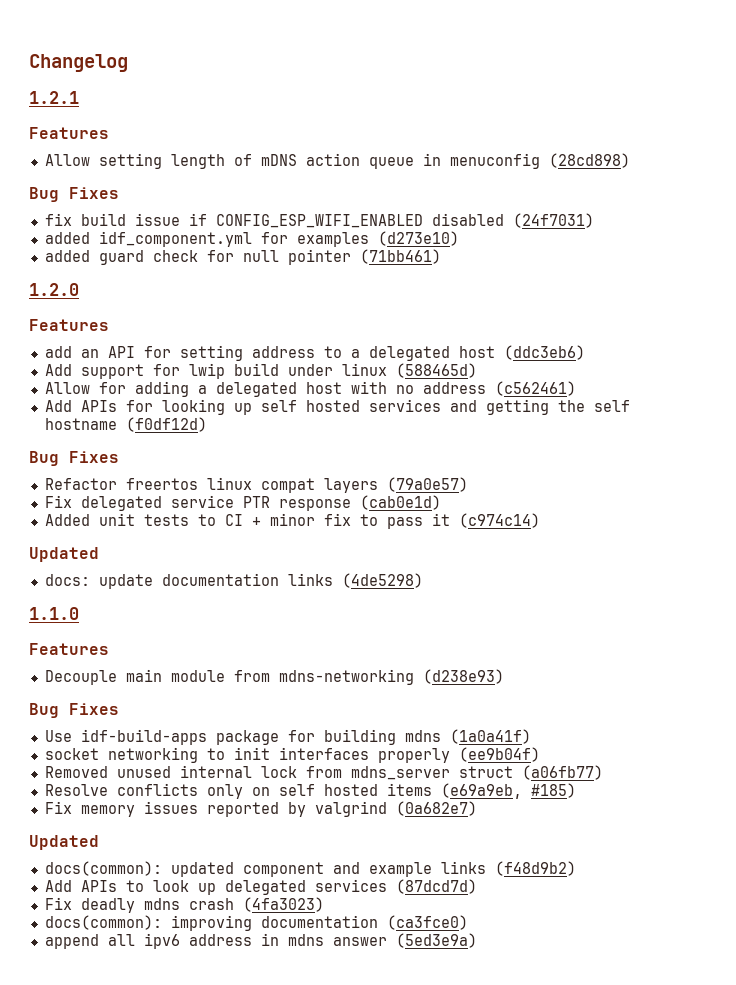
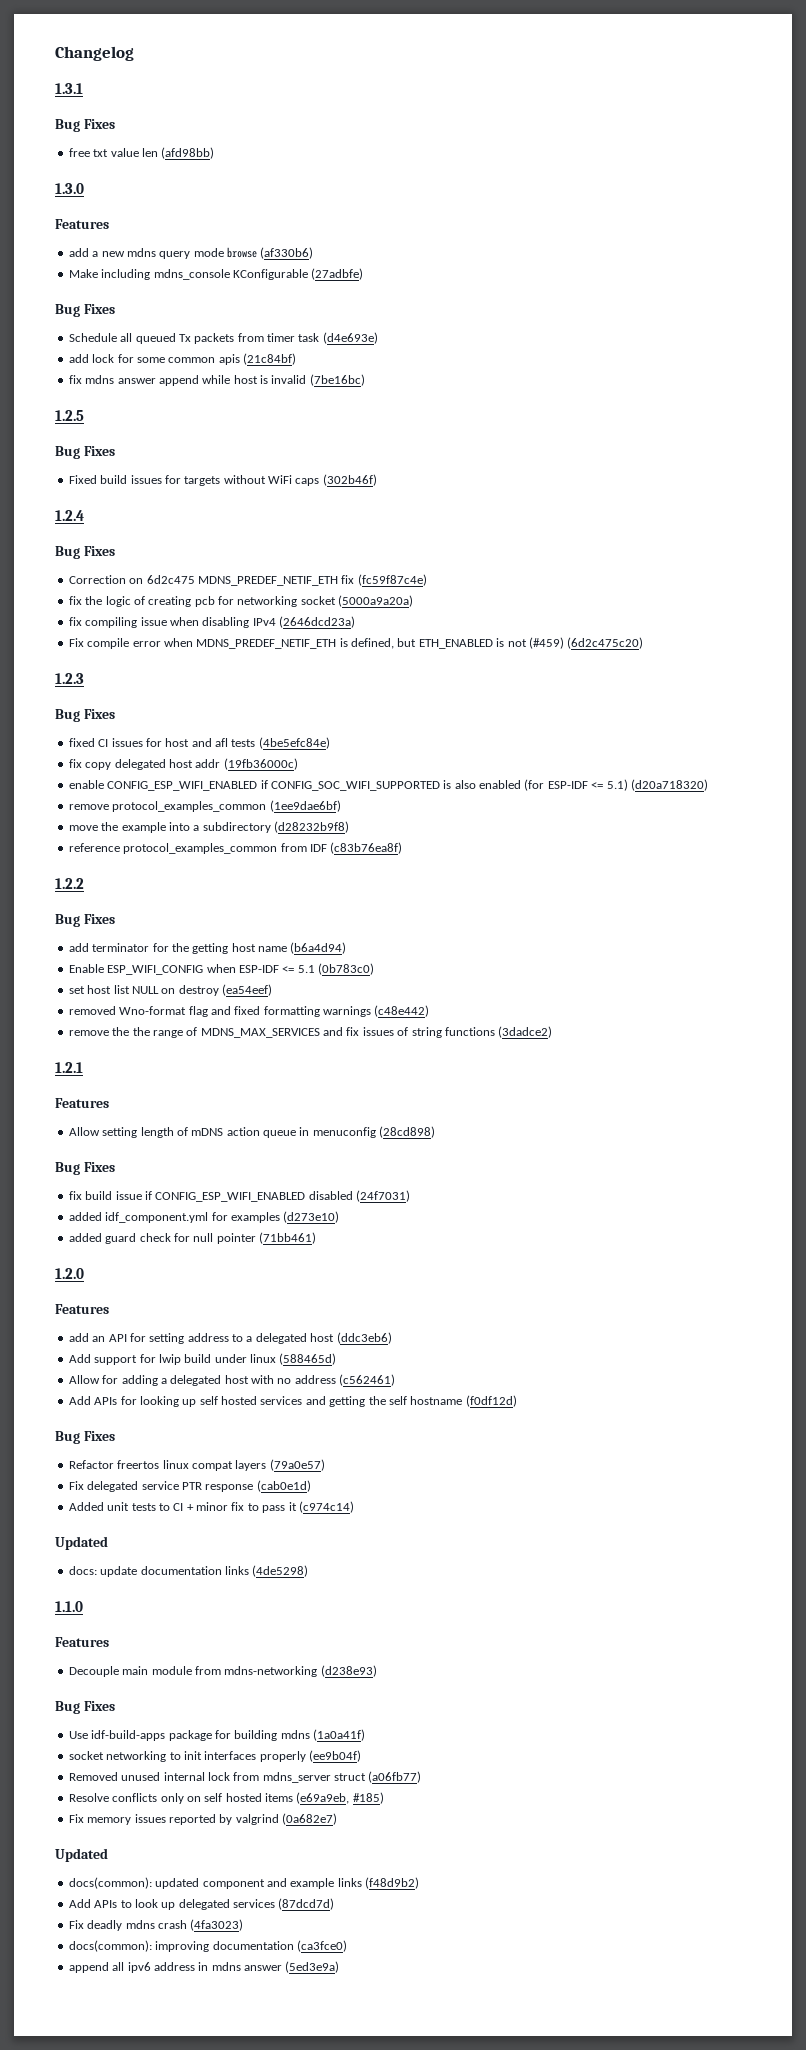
(128, 63) none -> [55,83,83,94] [55,119,115,132] [68,147,215,159] [55,183,84,194] [55,219,109,229] [68,247,314,259] [68,268,364,280] [55,304,115,317] [68,332,378,344] [68,353,296,365] [68,374,365,386] [55,410,84,421] [55,446,115,459] [68,474,377,486] [55,510,84,521] [55,546,115,559] [68,574,427,586] [68,595,414,607] [68,616,355,628] [68,637,644,649] [55,673,84,684] [55,709,115,722] [68,737,330,749] [68,758,298,770] [68,779,708,791] [68,800,341,812] [68,821,349,833] [68,842,403,854] [55,878,84,889] [55,914,115,927] [68,942,347,954] [68,963,374,975] [68,984,272,996] [68,1005,430,1017] [68,1026,553,1038] // 1.3.1 // Bug Fixes // free txt value len (afd98bb) // 1.3.0 // Features // add a new mdns query mode browse (af330b6) // Make including mdns_console KConfigurable (27adbfe) // Bug Fixes // Schedule all queued Tx packets from timer task (d4e693e) // add lock for some common apis (21c84bf) // fix mdns answer append while host is invalid (7be16bc) // 1.2.5 // Bug Fixes // Fixed build issues for targets without WiFi caps (302b46f) // 1.2.4 // Bug Fixes // Correction on 6d2c475 MDNS_PREDEF_NETIF_ETH fix (fc59f87c4e) // fix the logic of creating pcb for networking socket (5000a9a20a) // fix compiling issue when disabling IPv4 (2646dcd23a) // Fix compile error when MDNS_PREDEF_NETIF_ETH is defined, but ETH_ENABLED is not (#459) (6d2c475c20) // 1.2.3 // Bug Fixes // fixed CI issues for host and afl tests (4be5efc84e) // fix copy delegated host addr (19fb36000c) // enable CONFIG_ESP_WIFI_ENABLED if CONFIG_SOC_WIFI_SUPPORTED is also enabled (for ESP-IDF <= 5.1) (d20a718320) // remove protocol_examples_common (1ee9dae6bf) // move the example into a subdirectory (d28232b9f8) // reference protocol_examples_common from IDF (c83b76ea8f) // 1.2.2 // Bug Fixes // add terminator for the getting host name (b6a4d94) // Enable ESP_WIFI_CONFIG when ESP-IDF <= 5.1 (0b783c0) // set host list NULL on destroy (ea54eef) // removed Wno-format flag and fixed formatting warnings (c48e442) // remove the the range of MDNS_MAX_SERVICES and fix issues of string functions (3dadce2)

